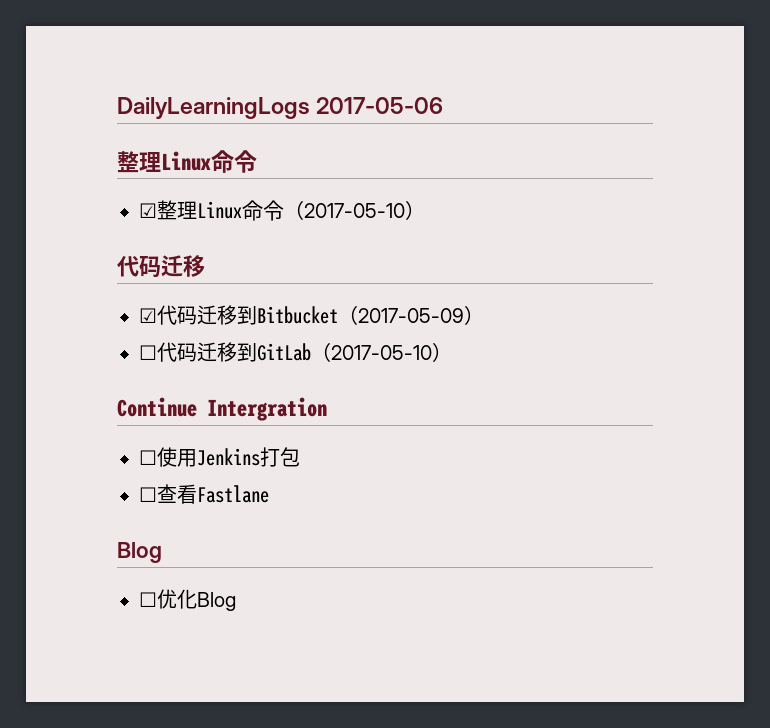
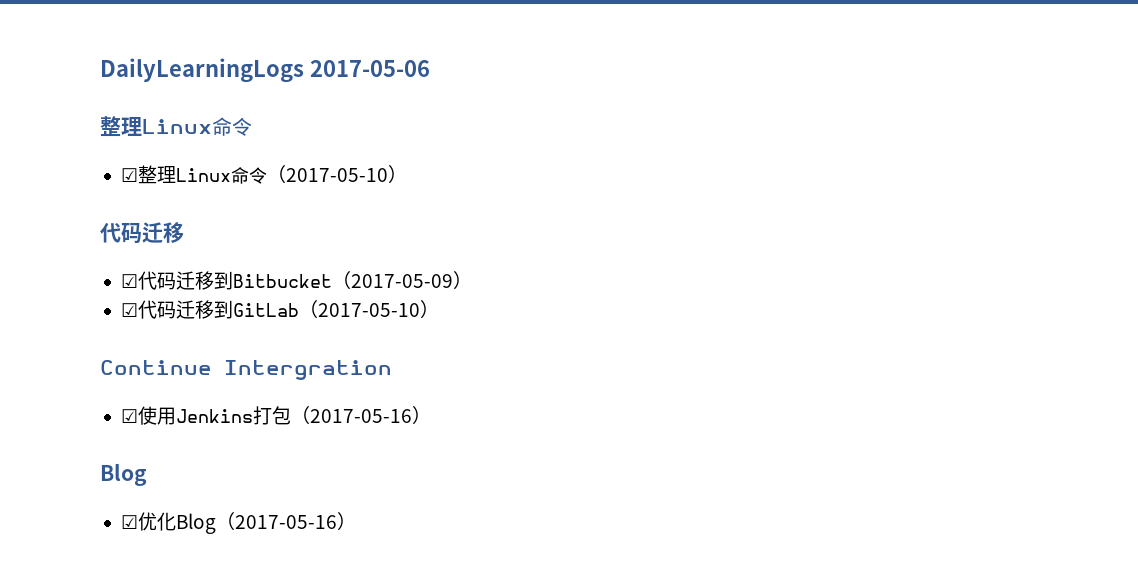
[139,345,157,360] ☐ -> [120,303,138,317] ☑
[139,450,157,465] ☐ -> [120,409,138,423] ☑
[139,484,269,504] // ☐查看Fastlane -> [290,406,431,425] （2017-05-16）
[139,592,157,607] ☐ -> [120,515,138,529] ☑
(236, 601) none -> [215,512,356,531] （2017-05-16）

